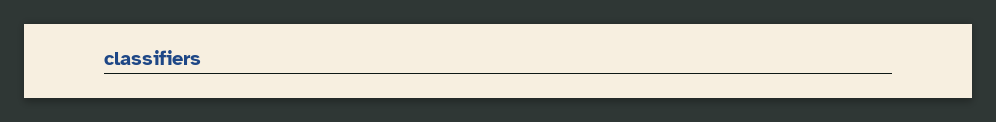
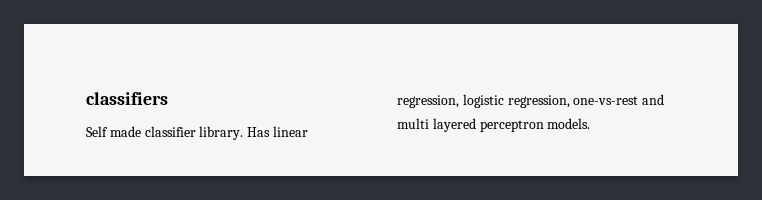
(201, 57) none -> [86,126,308,140] [397,94,665,108] [397,118,591,132] // Self made classifier library. Has linear regression, logistic regression, one-vs-rest and multi layered perceptron models.

